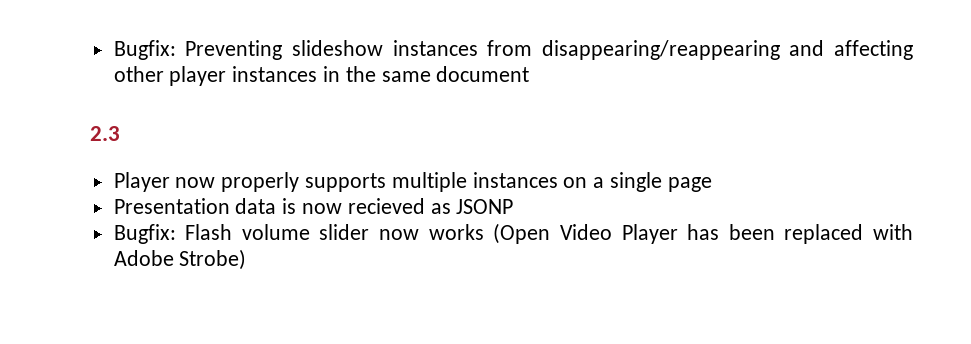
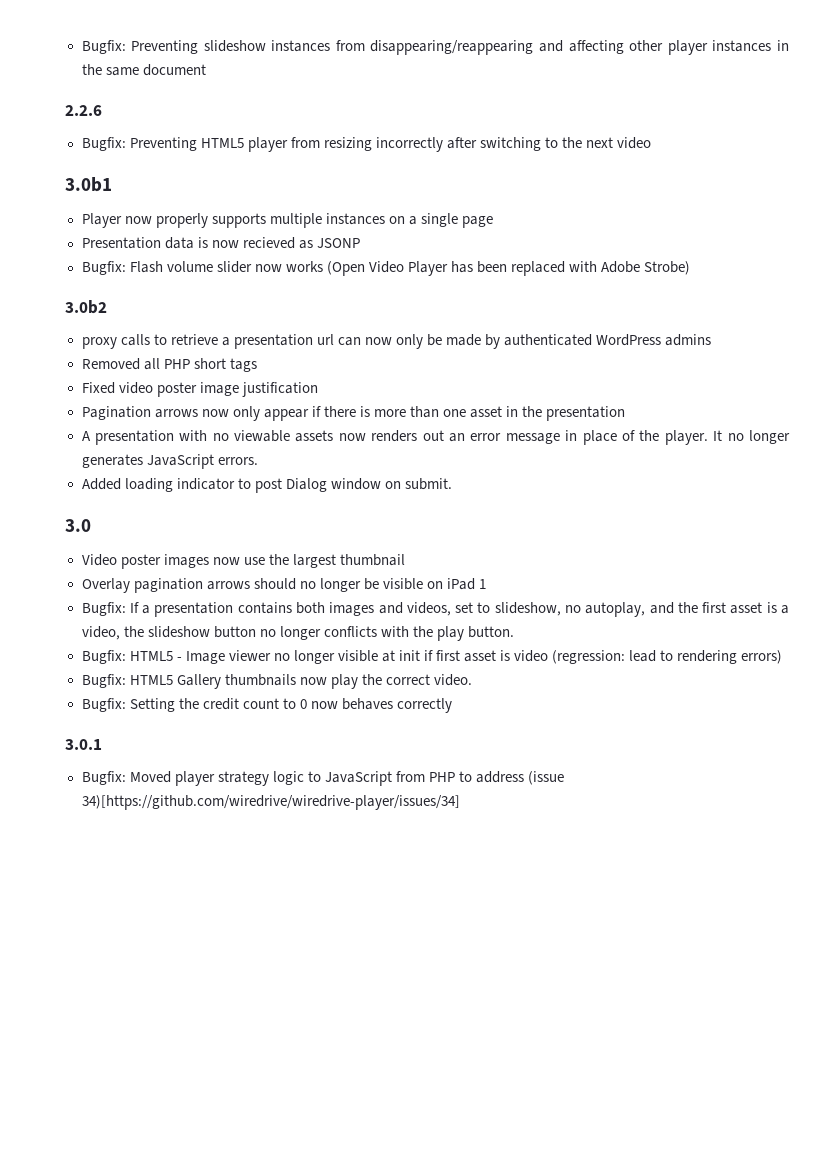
[90,126,120,141] 2.3 -> [65,105,102,116] [81,137,652,152] [65,177,112,192] 2.2.6 // Bugfix: Preventing HTML5 player from resizing incorrectly after switching to the next video // 3.0b1
(247, 259) none -> [65,300,107,314] [81,334,712,349] [81,358,257,372] [81,382,318,397] [81,406,626,421] [81,430,791,445] [81,454,258,469] [81,478,452,493] [65,519,91,532] [81,554,405,569] [81,578,487,593] [81,602,789,617] [81,626,514,641] [81,650,783,664] [81,674,472,689] [81,698,452,713] [65,739,102,750] [81,771,565,786] [81,795,460,810] // 3.0b2 // proxy calls to retrieve a presentation url can now only be made by authenticated WordPress admins // Removed all PHP short tags // Fixed video poster image justification // Pagination arrows now only appear if there is more than one asset in the presentation // A presentation with no viewable assets now renders out an error message in place of the player. It no longer generates JavaScript errors. // Added loading indicator to post Dialog window on submit. // 3.0 // Video poster images now use the largest thumbnail // Overlay pagination arrows should no longer be visible on iPad 1 // Bugfix: If a presentation contains both images and videos, set to slideshow, no autoplay, and the first asset is a video, the slideshow button no longer conflicts with the play button. // Bugfix: HTML5 - Image viewer no longer visible at init if first asset is video (regression: lead to rendering errors) // Bugfix: HTML5 Gallery thumbnails now play the correct video. // Bugfix: Setting the credit count to 0 now behaves correctly // 3.0.1 // Bugfix: Moved player strategy logic to JavaScript from PHP to address (issue 34)[https://github.com/wiredrive/wiredrive-player/issues/34]

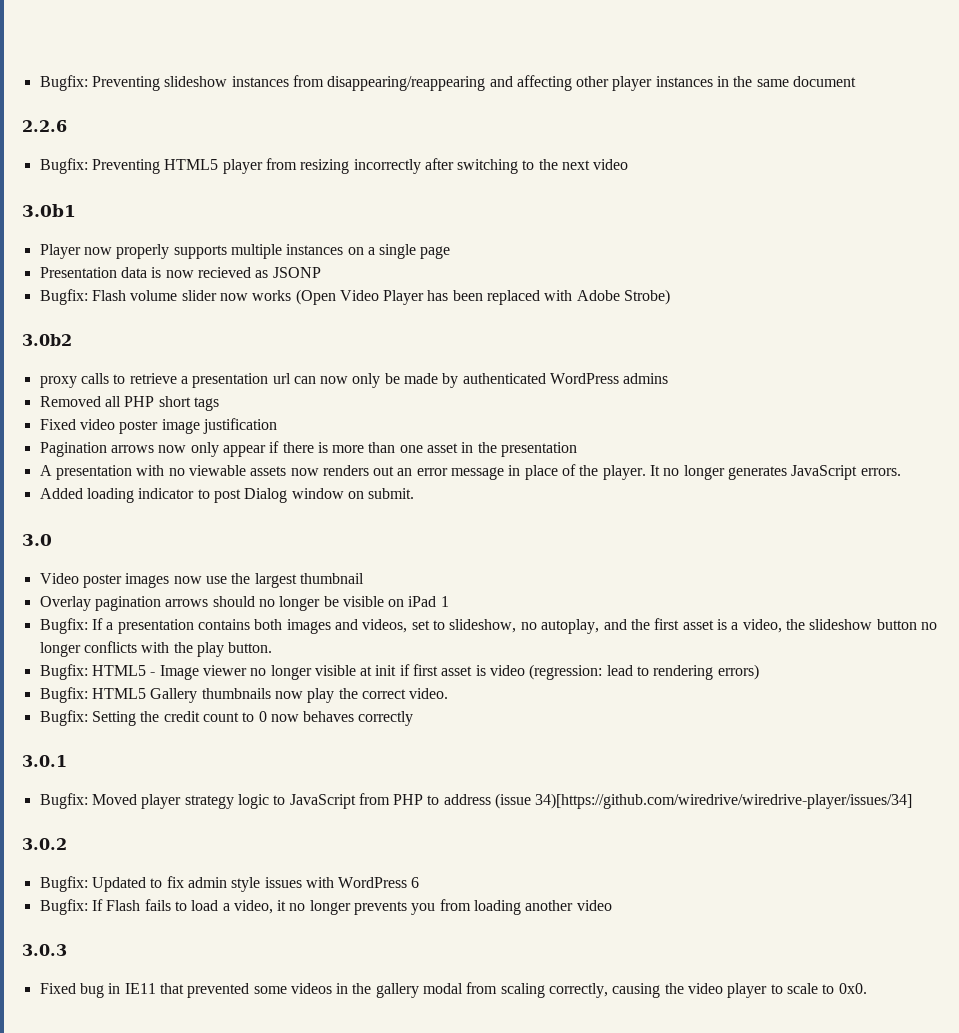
(460, 802) none -> [22,838,67,850] [39,876,420,892] [39,899,612,915] [22,944,67,956] [39,982,867,998] // 3.0.2 // Bugfix: Updated to fix admin style issues with WordPress 6 // Bugfix: If Flash fails to load a video, it no longer prevents you from loading another video // 3.0.3 // Fixed bug in IE11 that prevented some videos in the gallery modal from scaling correctly, causing the video player to scale to 0x0.

